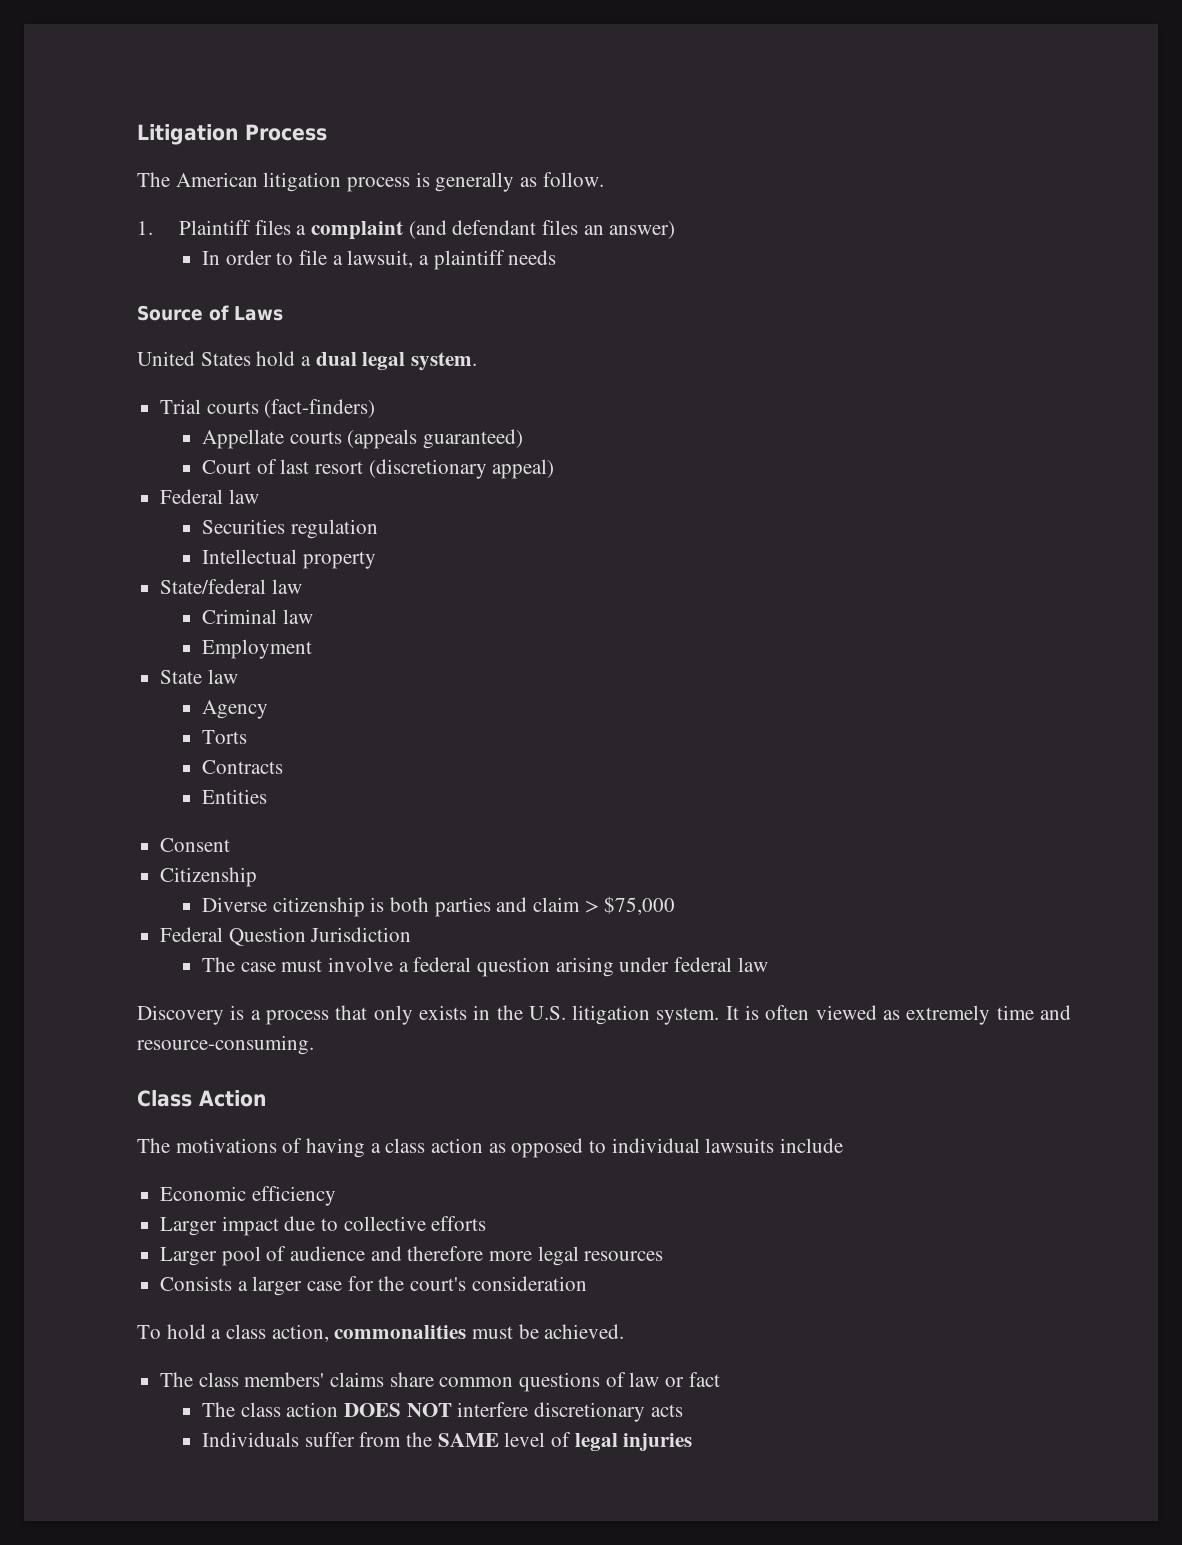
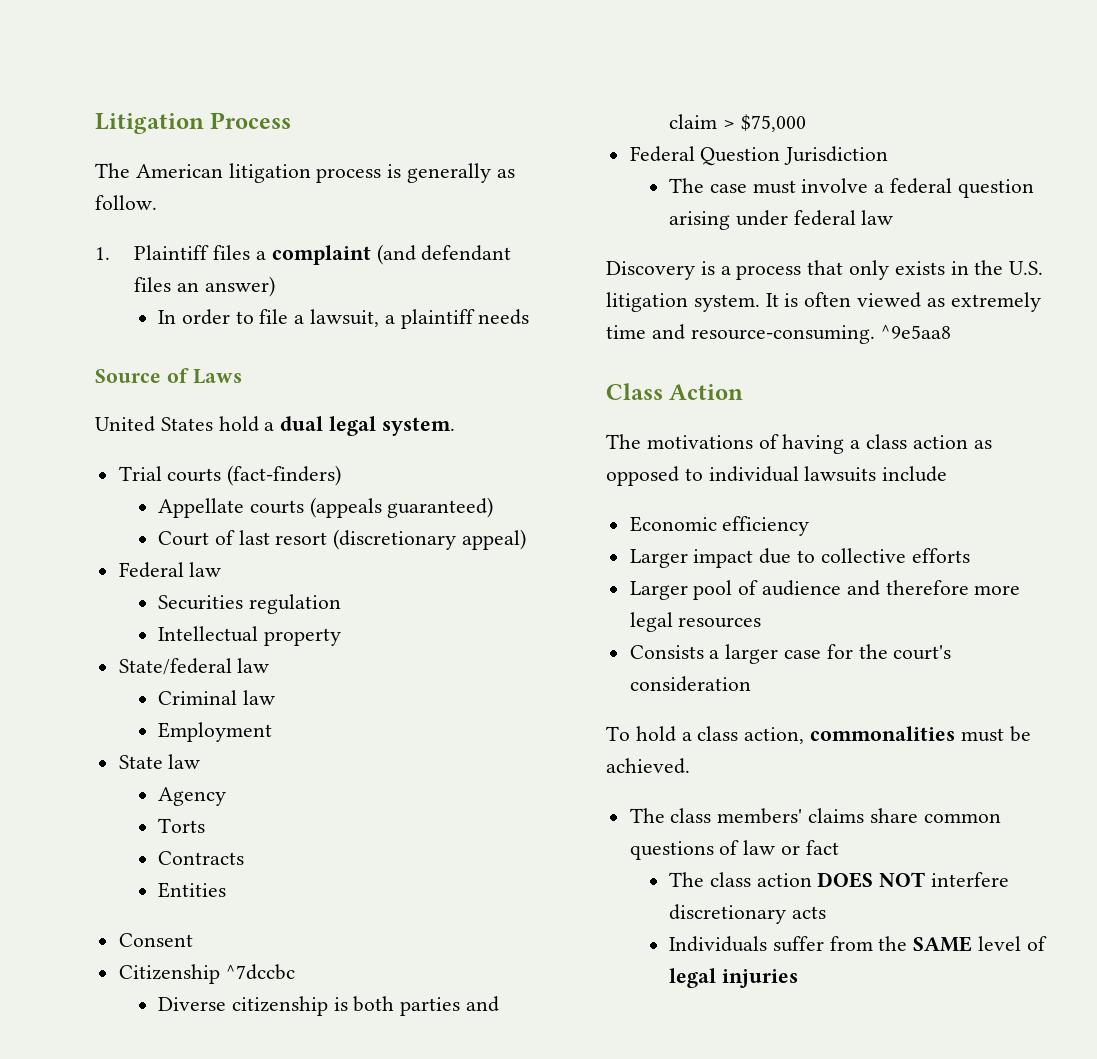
(258, 877) none -> [225,964,296,980] ^7dccbc
(314, 1045) none -> [880,325,952,339] ^9e5aa8

